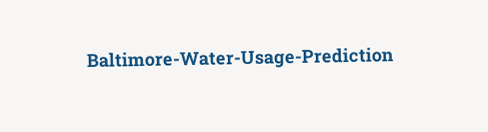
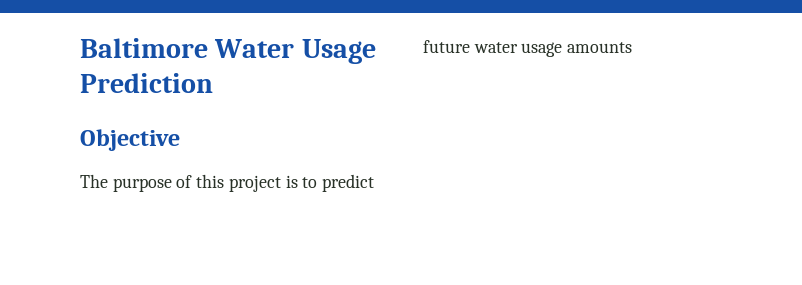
[86,47,395,72] Baltimore-Water-Usage-Prediction -> [80,38,376,64] [80,73,213,93] [80,129,180,151] [80,174,375,192] [423,40,633,57] Baltimore Water Usage Prediction // Objective // The purpose of this project is to predict future water usage amounts

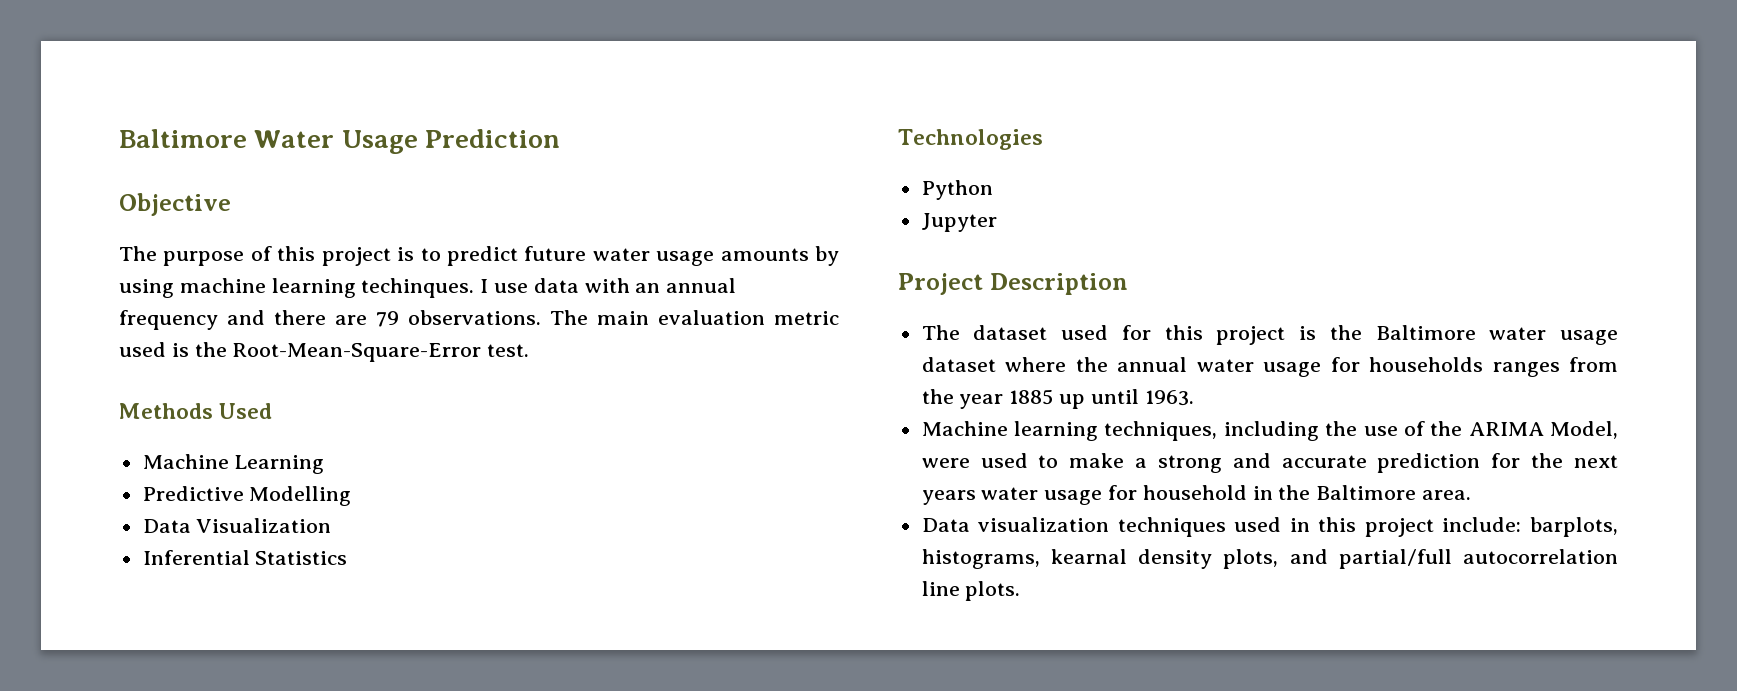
(633, 47) none -> [814,246,839,266] [119,278,737,298] [119,310,839,330] [119,342,530,362] [119,403,273,419] [142,454,325,474] [142,486,352,506] [142,518,332,533] [142,550,348,565] [898,129,1043,150] [921,180,993,200] [921,213,997,232] [898,273,1128,295] [921,325,1618,345] [921,357,1618,377] [921,389,1194,409] [921,421,1618,441] [921,453,1618,473] [921,485,1472,505] [921,517,1618,537] [921,549,1618,569] [921,581,1021,601] by using machine learning techinques. I use data with an annual frequency and there are 79 observations. The main evaluation metric used is the Root-Mean-Square-Error test. // Methods Used // Machine Learning // Predictive Modelling // Data Visualization // Inferential Statistics // Technologies // Python // Jupyter // Project Description // The dataset used for this project is the Baltimore water usage dataset where the annual water usage for households ranges from the year 1885 up until 1963. // Machine learning techniques, including the use of the ARIMA Model, were used to make a strong and accurate prediction for the next years water usage for household in the Baltimore area. // Data visualization techniques used in this project include: barplots, histograms, kearnal density plots, and partial/full autocorrelation line plots.

